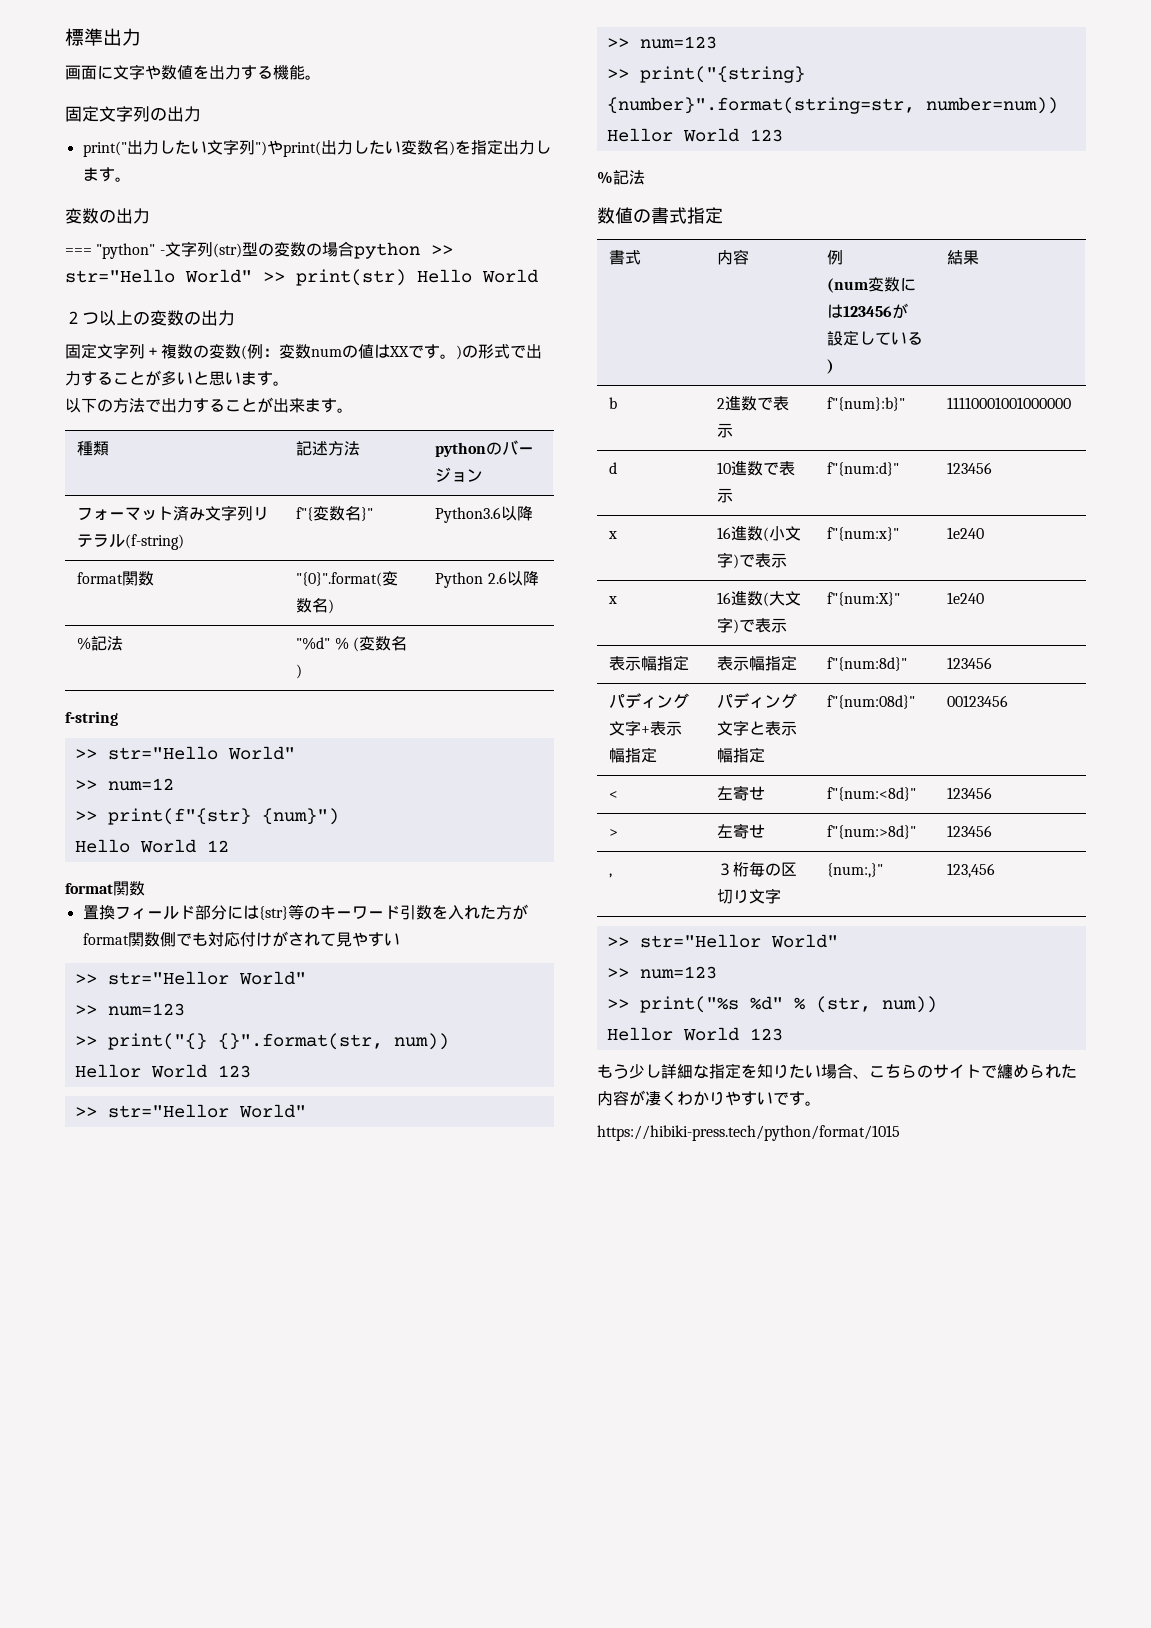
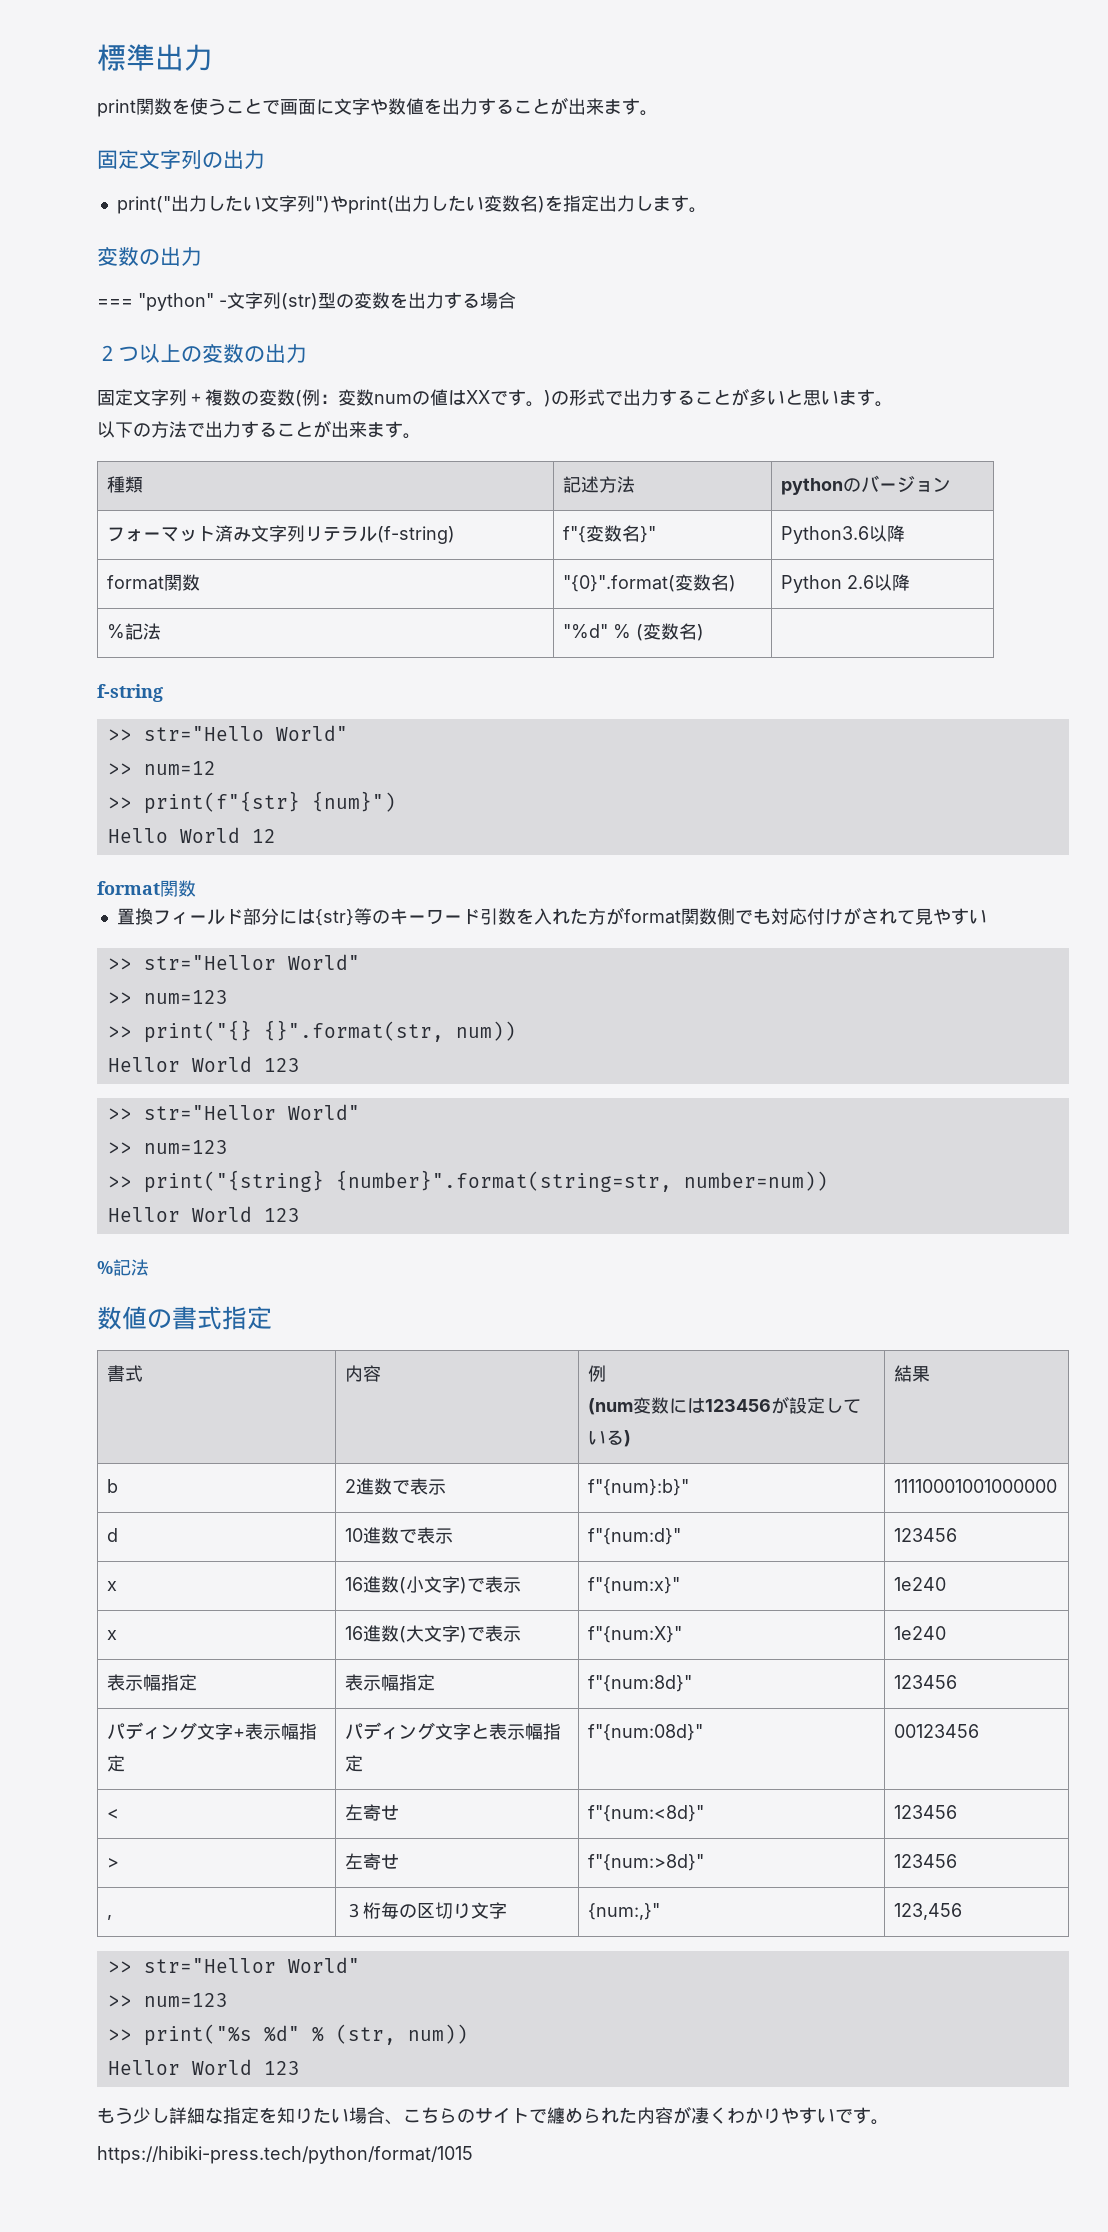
(141, 37) none -> [97,98,280,117] print関数を使うことで
[273,64,305,80] 機能 -> [514,97,640,115] ことが出来ます
[305,241,453,259] [65,269,538,286] の場合python >> str="Hello World" >> print(str) Hello World -> [390,292,516,309] を出力する場合

